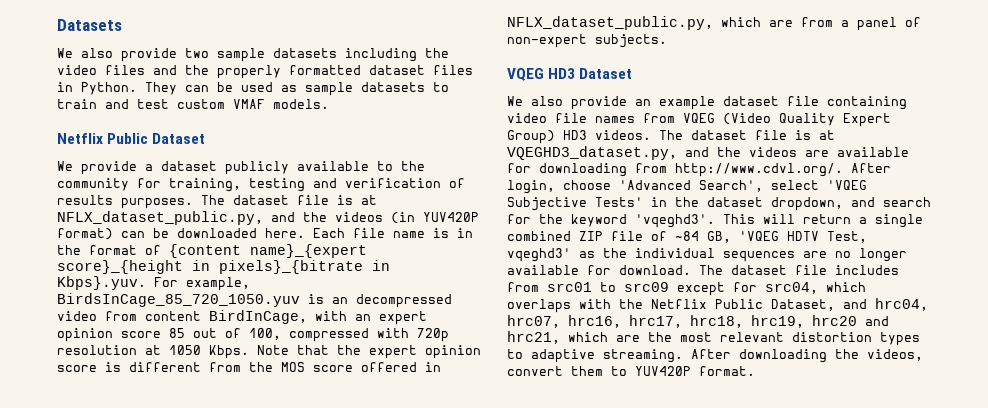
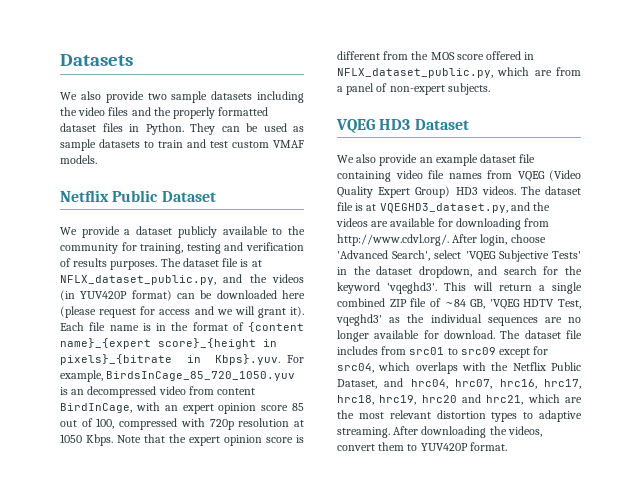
[265,228,305,238] here. -> [282,290,305,299] [60,306,304,318] here (please request for access and we will grant it).

